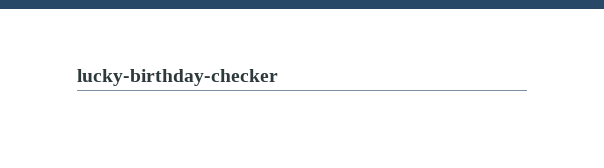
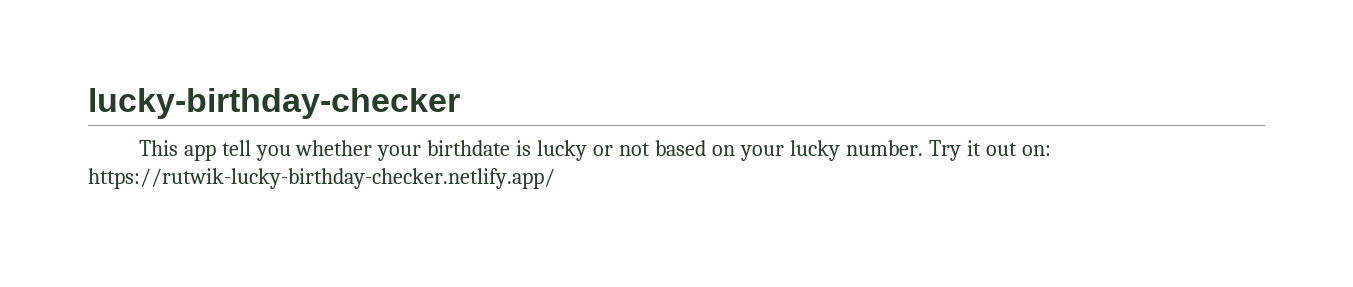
(278, 77) none -> [138,140,1051,161] [88,168,555,189] // This app tell you whether your birthdate is lucky or not based on your lucky number. Try it out on: https://rutwik-lucky-birthday-checker.netlify.app/

